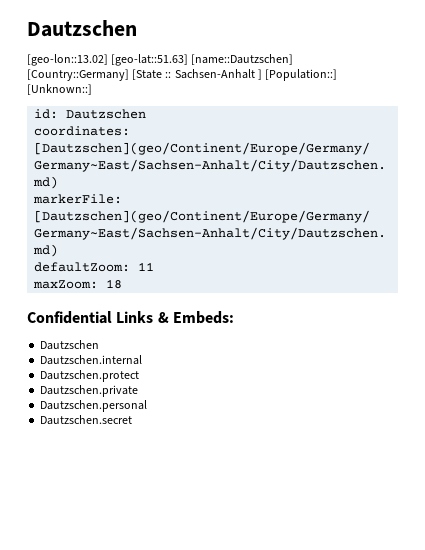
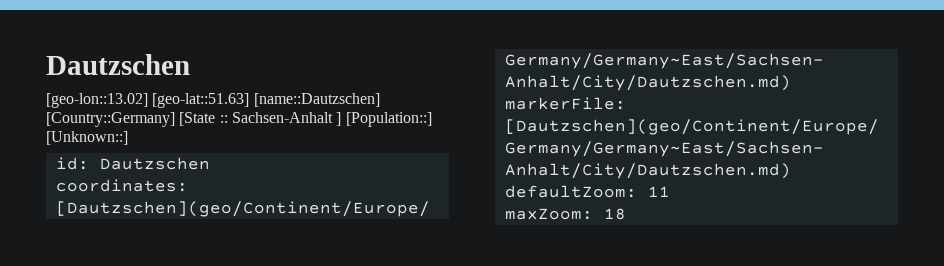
[27,311,234,324] [40,340,100,350] [40,355,143,365] [40,370,140,382] [40,385,139,397] [40,400,148,412] [40,415,133,425] // Confidential Links & Embeds: // Dautzschen // Dautzschen.internal // Dautzschen.protect // Dautzschen.private // Dautzschen.personal // Dautzschen.secret -> (626, 214) none

